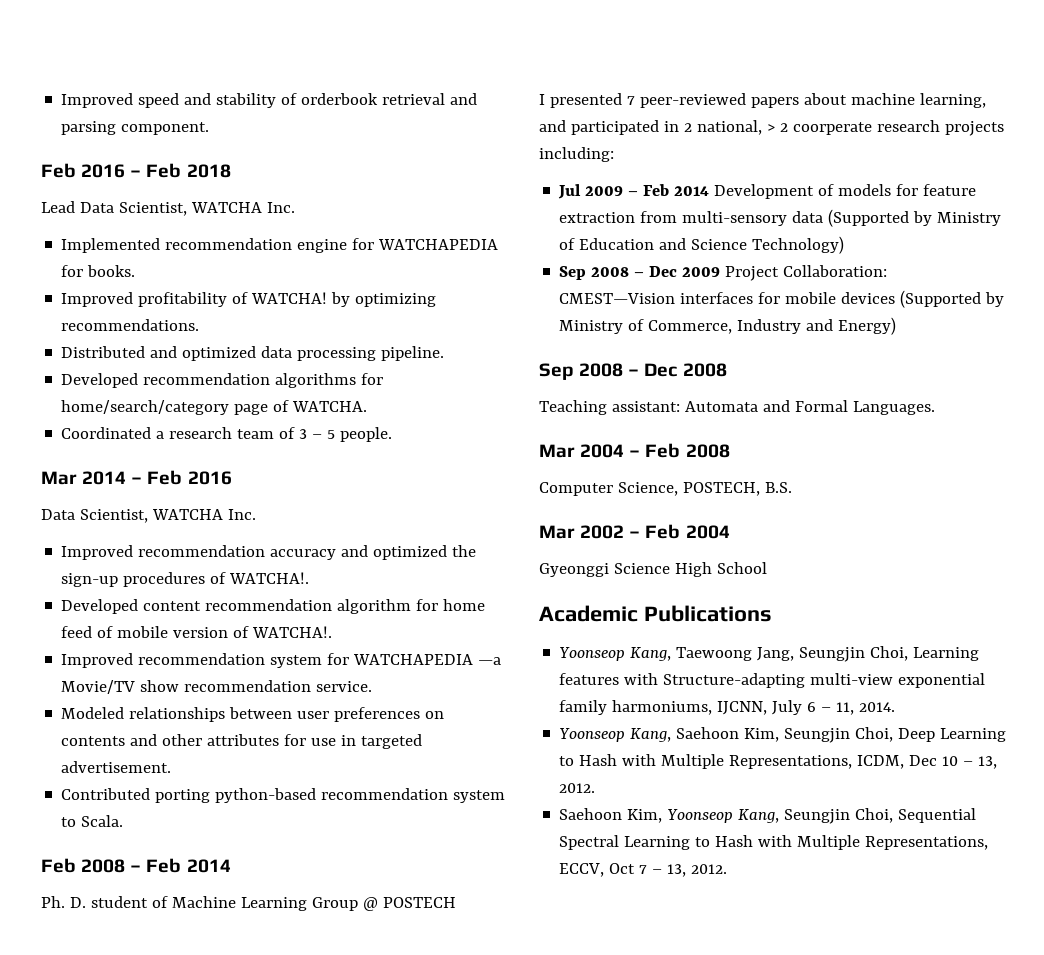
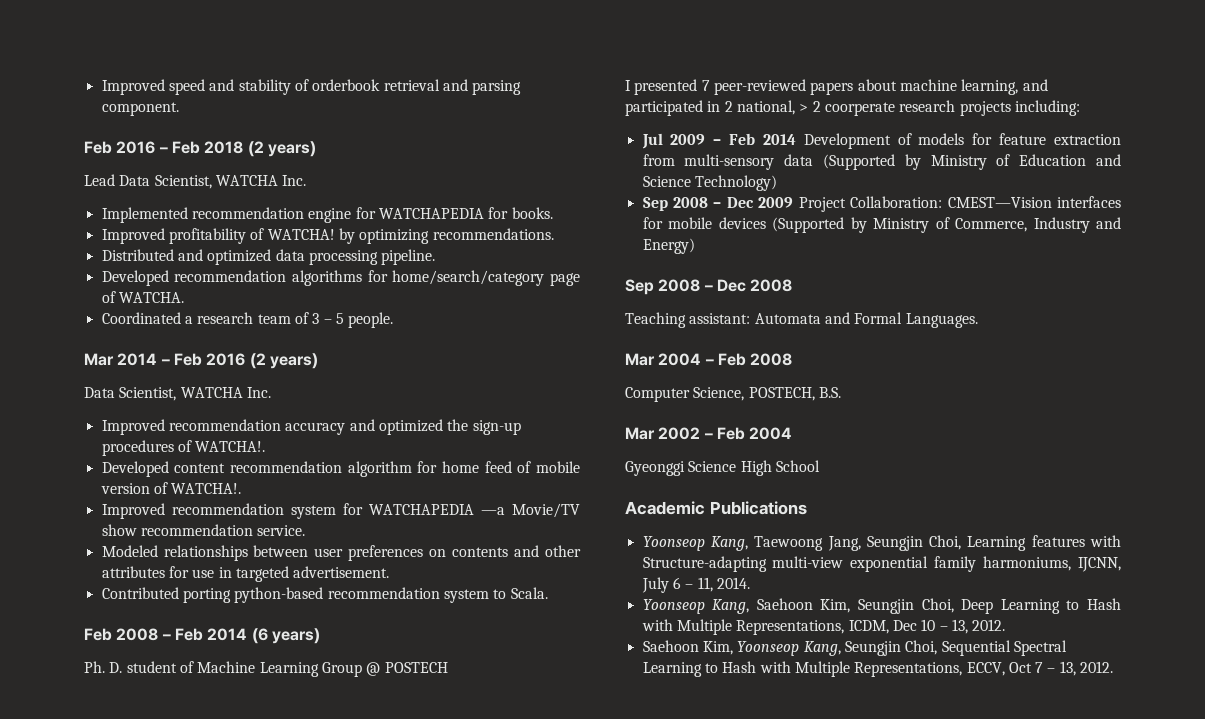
(231, 171) none -> [247,141,316,157] (2 years)
(232, 478) none -> [249,353,318,369] (2 years)
(231, 866) none -> [251,628,320,644] (6 years)

